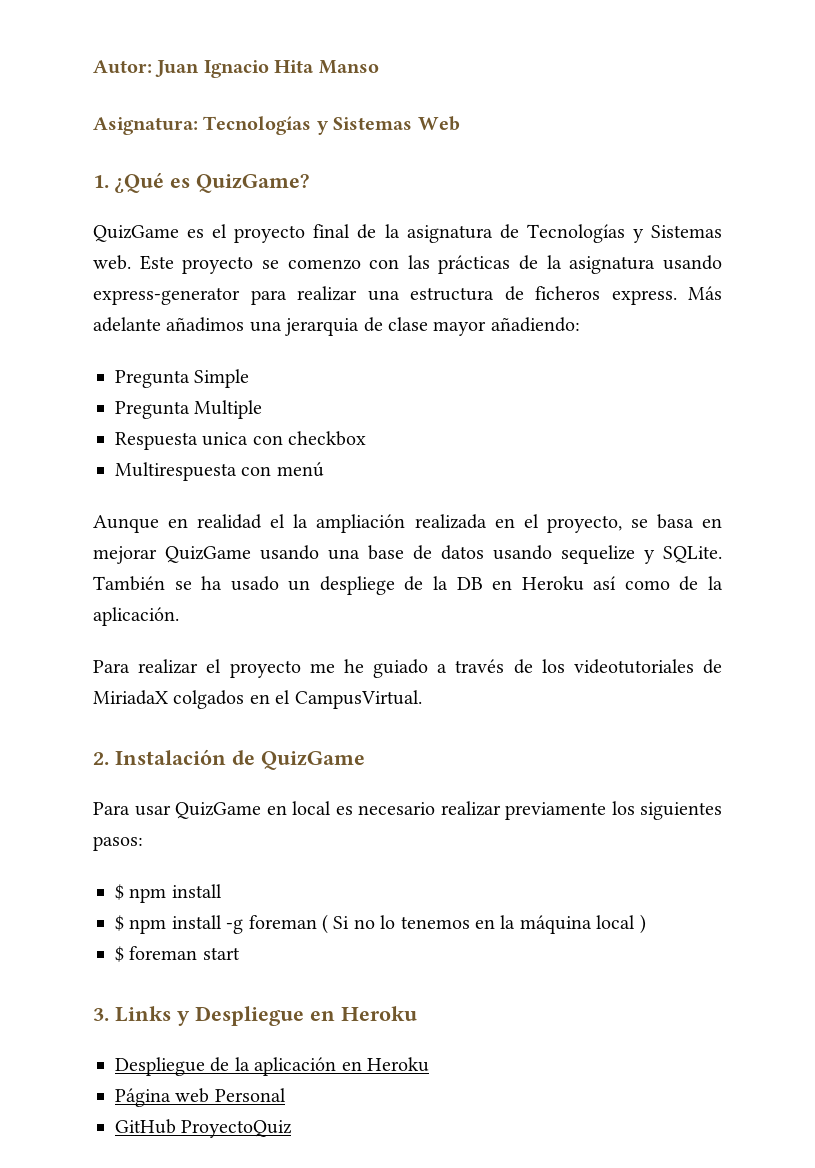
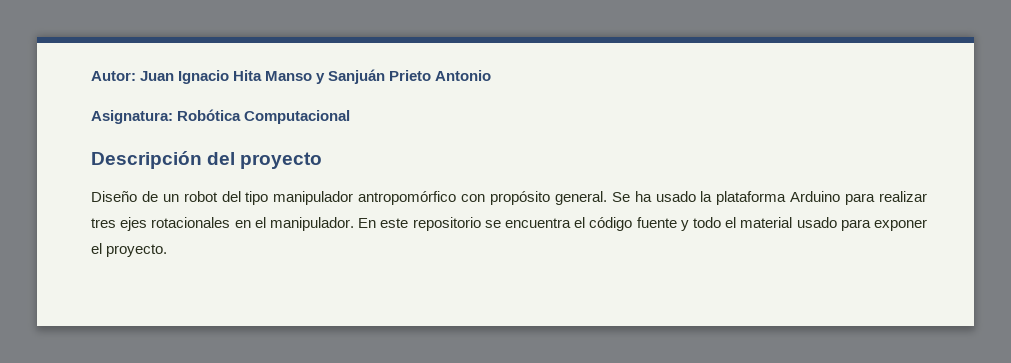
[93,116,460,135] [93,172,309,193] [93,224,723,243] [93,255,722,274] [93,286,722,305] [93,317,580,336] [115,369,250,388] [115,400,263,419] [115,431,367,450] [115,462,324,481] [93,514,723,533] [93,545,722,564] [93,576,723,595] [93,607,179,626] [93,659,723,678] [93,690,422,709] [93,749,365,770] [93,801,722,820] [93,836,143,851] [115,884,222,903] [115,914,646,934] [115,946,240,962] [93,1006,417,1026] [115,1057,429,1076] [115,1088,286,1107] [115,1119,293,1138] // Asignatura: Tecnologías y Sistemas Web // 1. ¿Qué es QuizGame? // QuizGame es el proyecto final de la asignatura de Tecnologías y Sistemas web. Este proyecto se comenzo con las prácticas de la asignatura usando express-generator para realizar una estructura de ficheros express. Más adelante añadimos una jerarquia de clase mayor añadiendo: // Pregunta Simple // Pregunta Multiple // Respuesta unica con checkbox // Multirespuesta con menú // Aunque en realidad el la ampliación realizada en el proyecto, se basa en mejorar QuizGame usando una base de datos usando sequelize y SQLite. También se ha usado un despliege de la DB en Heroku así como de la aplicación. // Para realizar el proyecto me he guiado a través de los videotutoriales de MiriadaX colgados en el CampusVirtual. // 2. Instalación de QuizGame // Para usar QuizGame en local es necesario realizar previamente los siguientes pasos: // $ npm install // $ npm install -g foreman ( Si no lo tenemos en la máquina local ) // $ foreman start // 3. Links y Despliegue en Heroku // Despliegue de la aplicación en Heroku // Página web Personal // GitHub ProyectoQuiz -> [316,69,492,84] [91,109,351,124] [91,151,323,169] [91,191,928,205] [91,217,928,231] [91,243,168,257] y Sanjuán Prieto Antonio // Asignatura: Robótica Computacional // Descripción del proyecto // Diseño de un robot del tipo manipulador antropomórfico con propósito general. Se ha usado la plataforma Arduino para realizar tres ejes rotacionales en el manipulador. En este repositorio se encuentra el código fuente y todo el material usado para exponer el proyecto.

